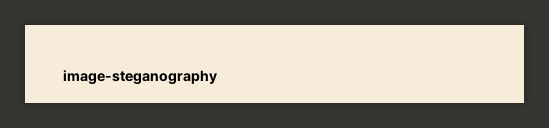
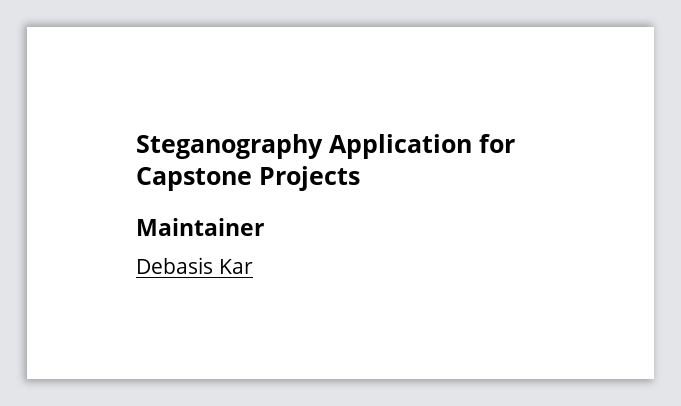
[63,70,217,85] image-steganography -> [136,134,515,159] [136,166,360,191] [136,218,264,236] [136,257,253,274] Steganography Application for Capstone Projects // Maintainer // Debasis Kar

